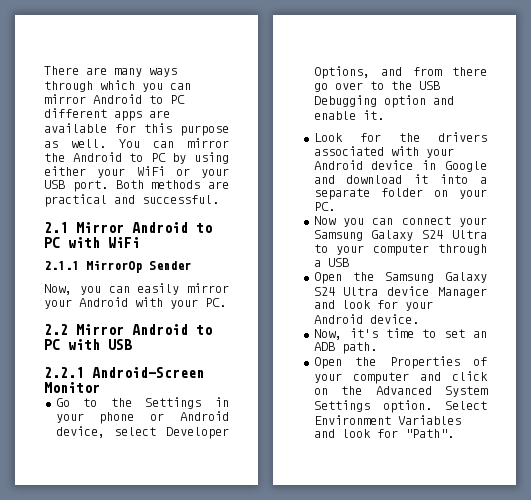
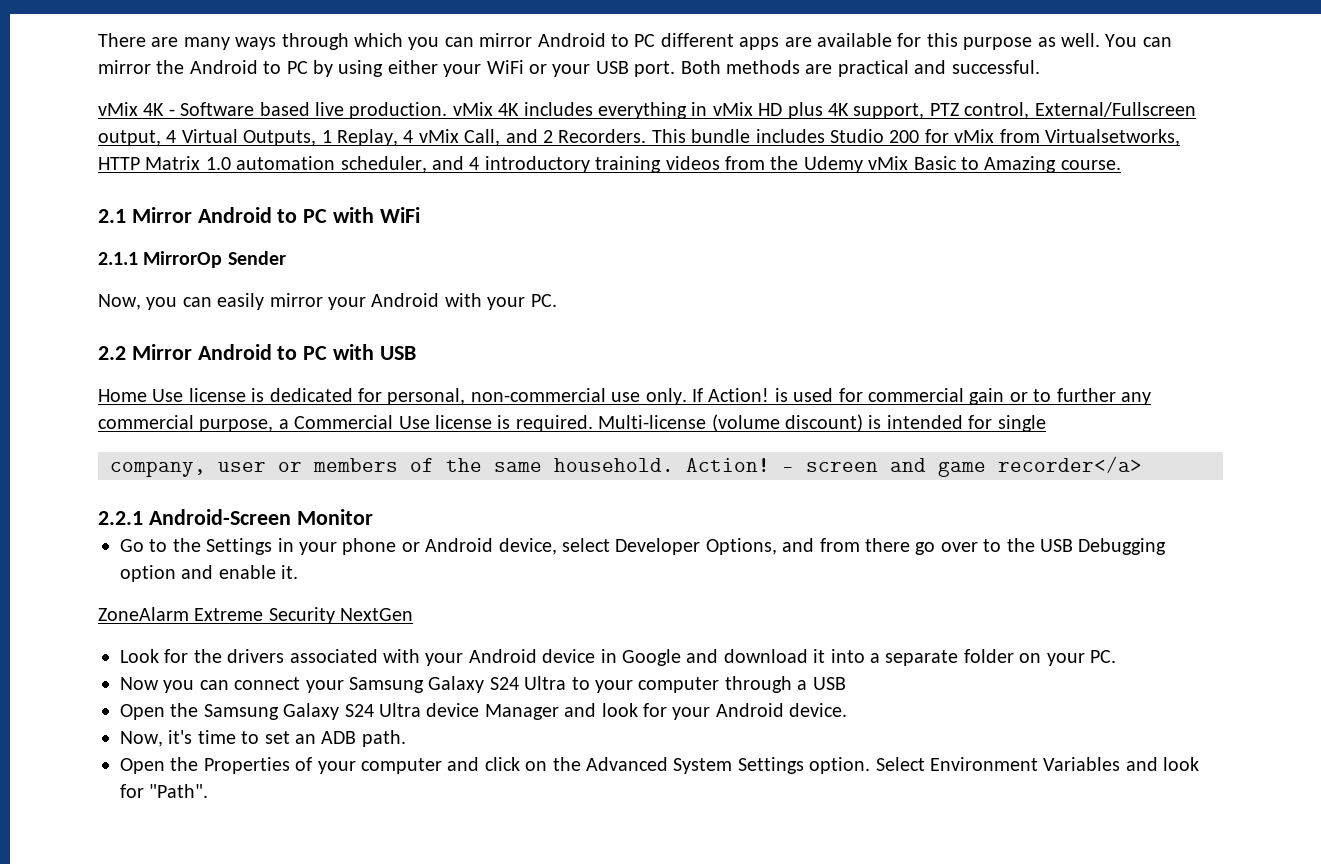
(219, 199) none -> [98,102,1196,119] [98,129,1180,146] [98,156,1121,173] // vMix 4K - Software based live production. vMix 4K includes everything in vMix HD plus 4K support, PTZ control, External/Fullscreen output, 4 Virtual Outputs, 1 Replay, 4 vMix Call, and 2 Recorders. This bundle includes Studio 200 for vMix from Virtualsetworks, HTTP Matrix 1.0 automation scheduler, and 4 introductory training videos from the Udemy vMix Basic to Amazing course.
(132, 344) none -> [98,388,1151,405] [98,414,1046,432] [110,456,1142,477] // Home Use license is dedicated for personal, non-commercial use only. If Action! is used for commercial gain or to further any commercial purpose, a Commercial Use license is required. Multi-license (volume discount) is intended for single // company, user or members of the same household. Action! - screen and game recorder</a>
(384, 115) none -> [98,607,414,624] // ZoneAlarm Extreme Security NextGen

